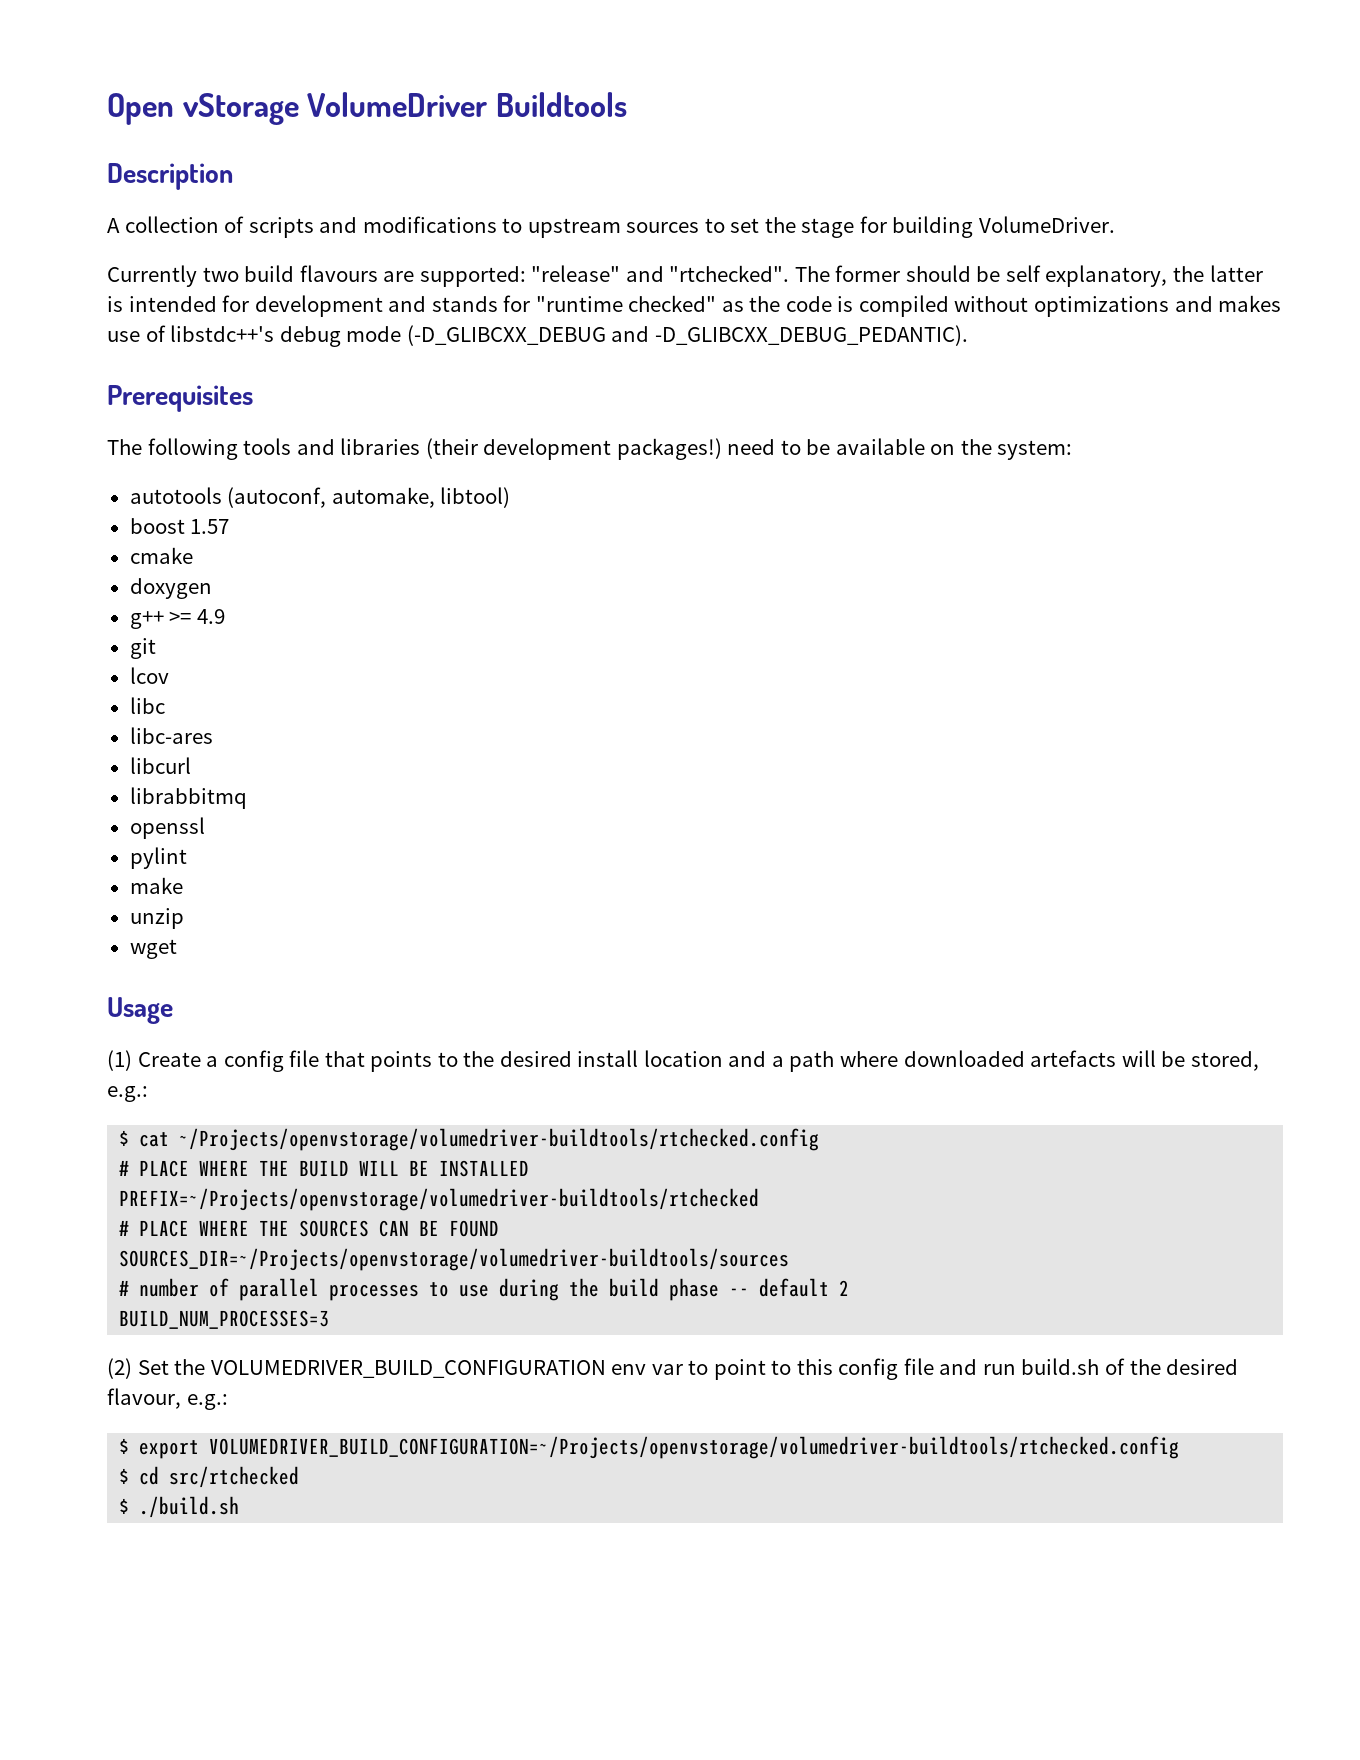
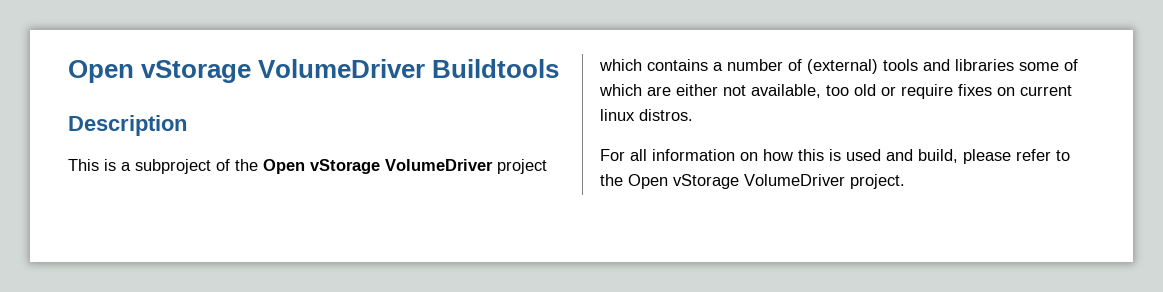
[107,216,1116,238] [107,265,1263,287] [107,295,1282,317] [107,325,968,347] [107,385,253,412] [107,438,1073,460] [129,487,511,508] [129,518,230,534] [129,547,193,564] [129,578,212,599] [129,609,225,629] [129,638,156,659] [129,667,169,684] [129,697,165,714] [129,727,213,744] [129,757,191,774] [129,787,247,809] [129,817,205,839] [129,847,187,869] [129,877,183,894] [129,908,184,929] [129,939,177,959] [107,997,173,1024] [107,1050,1259,1072] [107,1086,148,1102] [119,1128,820,1151] [119,1160,530,1177] [119,1188,760,1211] [119,1220,500,1237] [119,1248,790,1271] [119,1278,850,1301] [119,1310,330,1329] [107,1358,1239,1380] [107,1388,228,1410] [119,1436,1180,1459] [119,1466,300,1488] [119,1496,240,1518] A collection of scripts and modifications to upstream sources to set the stage for building VolumeDriver. // Currently two build flavours are supported: "release" and "rtchecked". The former should be self explanatory, the latter is intended for development and stands for "runtime checked" as the code is compiled without optimizations and makes use of libstdc++'s debug mode (-D_GLIBCXX_DEBUG and -D_GLIBCXX_DEBUG_PEDANTIC). // Prerequisites // The following tools and libraries (their development packages!) need to be available on the system: // autotools (autoconf, automake, libtool) // boost 1.57 // cmake // doxygen // g++ >= 4.9 // git // lcov // libc // libc-ares // libcurl // librabbitmq // openssl // pylint // make // unzip // wget // Usage // (1) Create a config file that points to the desired install location and a path where downloaded artefacts will be stored, e.g.: // $ cat ~/Projects/openvstorage/volumedriver-buildtools/rtchecked.config // # PLACE WHERE THE BUILD WILL BE INSTALLED // PREFIX=~/Projects/openvstorage/volumedriver-buildtools/rtchecked // # PLACE WHERE THE SOURCES CAN BE FOUND // SOURCES_DIR=~/Projects/openvstorage/volumedriver-buildtools/sources // # number of parallel processes to use during the build phase -- default 2 // BUILD_NUM_PROCESSES=3 // (2) Set the VOLUMEDRIVER_BUILD_CONFIGURATION env var to point to this config file and run build.sh of the desired flavour, e.g.: // $ export VOLUMEDRIVER_BUILD_CONFIGURATION=~/Projects/openvstorage/volumedriver-buildtools/rtchecked.config // $ cd src/rtchecked // $ ./build.sh -> [68,159,547,174] [599,59,1078,74] [599,84,1072,99] [600,109,693,121] [600,149,1070,164] [600,174,905,189] This is a subproject of the Open vStorage VolumeDriver project which contains a number of (external) tools and libraries some of which are either not available, too old or require fixes on current linux distros. // For all information on how this is used and build, please refer to the Open vStorage VolumeDriver project.

